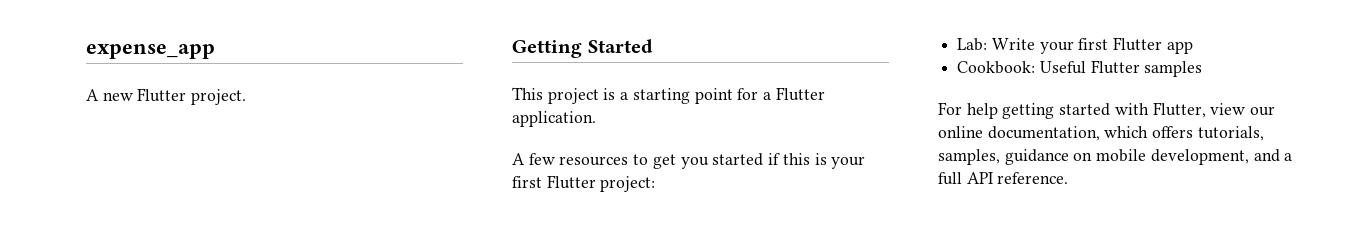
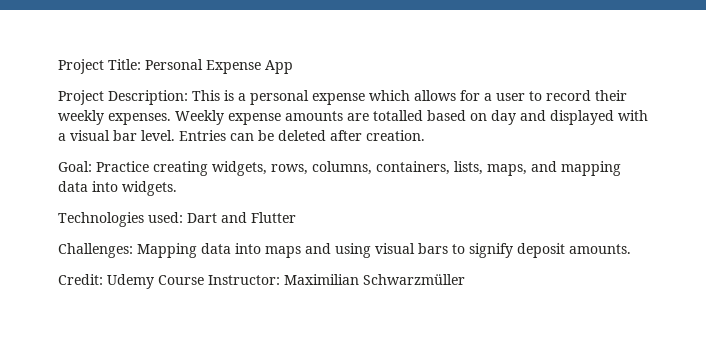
[86,44,215,59] [86,88,247,105] [512,39,653,58] [512,87,825,104] [512,111,596,127] [512,153,866,169] [512,175,656,192] [957,37,1193,54] [957,60,1203,77] [938,102,1276,119] [938,126,1264,141] [938,149,1293,165] [938,172,1069,185] expense_app // A new Flutter project. // Getting Started // This project is a starting point for a Flutter application. // A few resources to get you started if this is your first Flutter project: // Lab: Write your first Flutter app // Cookbook: Useful Flutter samples // For help getting started with Flutter, view our online documentation, which offers tutorials, samples, guidance on mobile development, and a full API reference. -> [58,59,293,74] [58,90,627,105] [58,110,648,125] [58,130,425,141] [58,161,621,176] [58,181,177,196] [58,212,296,227] [58,243,631,258] [58,274,465,289] Project Title: Personal Expense App // Project Description: This is a personal expense which allows for a user to record their weekly expenses. Weekly expense amounts are totalled based on day and displayed with a visual bar level. Entries can be deleted after creation. // Goal: Practice creating widgets, rows, columns, containers, lists, maps, and mapping data into widgets. // Technologies used: Dart and Flutter // Challenges: Mapping data into maps and using visual bars to signify deposit amounts. // Credit: Udemy Course Instructor: Maximilian Schwarzmüller

